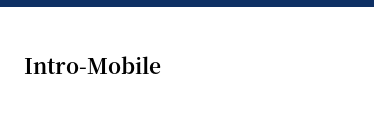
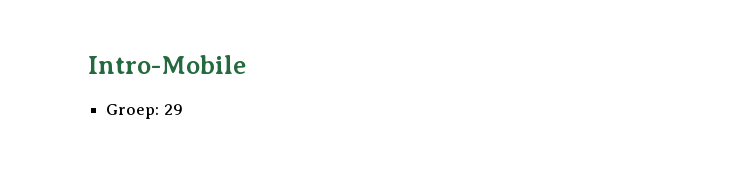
(161, 65) none -> [106,104,183,119] // Groep: 29

